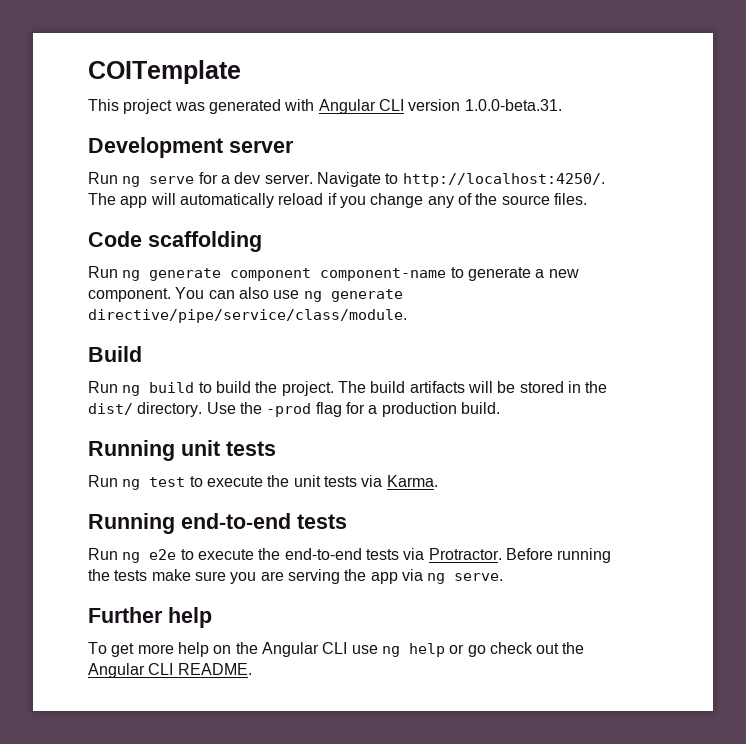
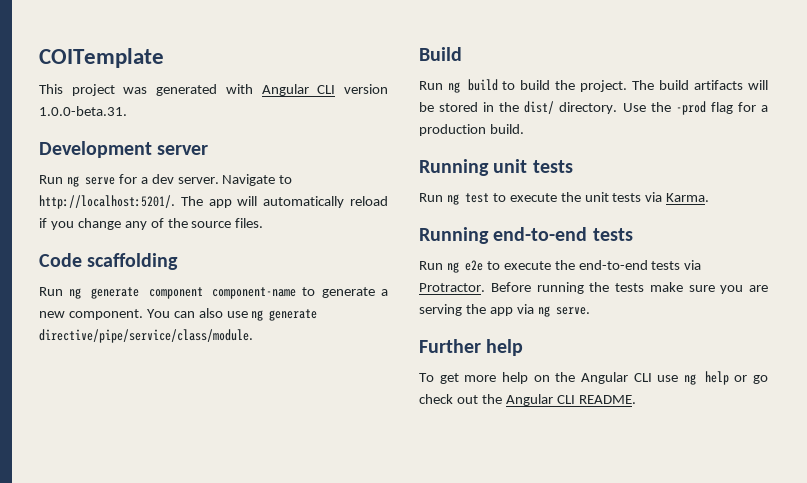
[402,173,605,187] http://localhost:4250/. -> [39,195,175,209] http://localhost:5201/.

